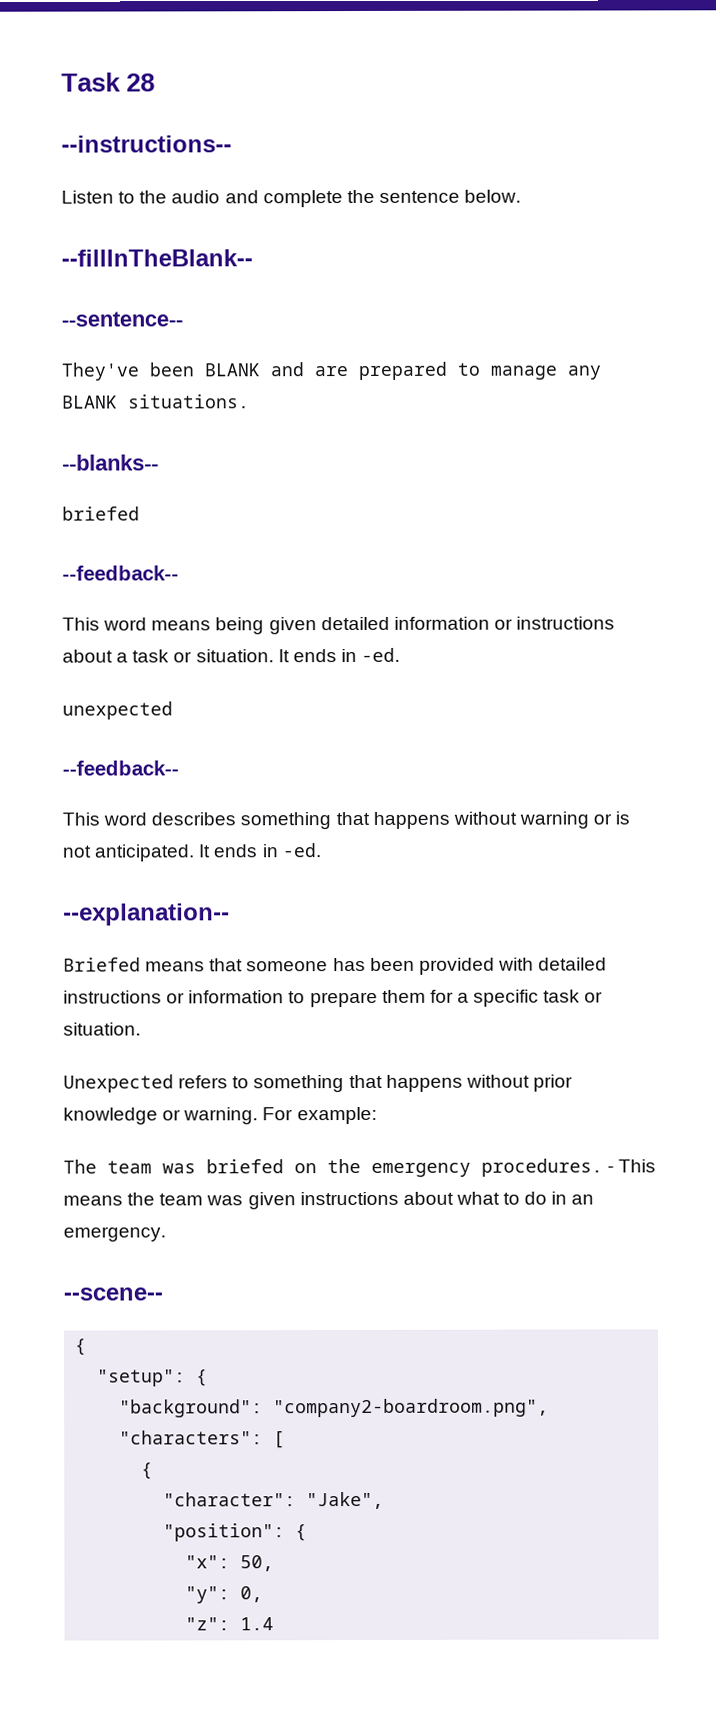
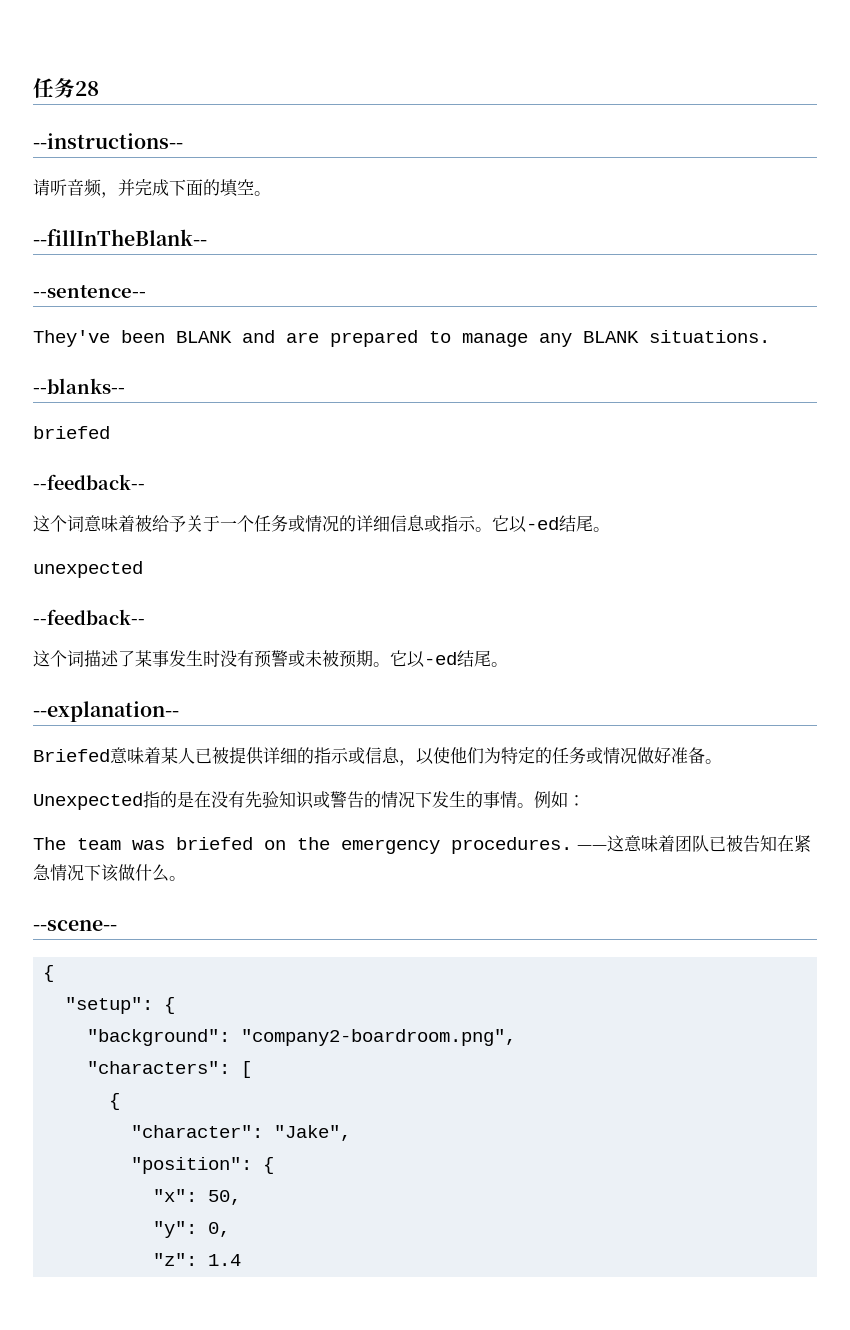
[61,72,121,92] Task -> [33,78,75,98] 任务
[61,189,522,208] Listen to the audio and complete the sentence below. -> [33,179,271,198] 请听音频，并完成下面的填空。
[62,616,616,635] [62,647,401,663] [62,701,173,720] [62,760,179,776] [62,811,631,830] [62,843,321,862] [63,903,230,926] [63,957,608,975] [63,989,604,1008] [63,1022,141,1036] [63,1074,573,1093] [63,1106,377,1125] This word means being given detailed information or instructions about a task or situation. It ends in -ed. // unexpected // --feedback-- // This word describes something that happens without warning or is not anticipated. It ends in -ed. // --explanation-- // Briefed means that someone has been provided with detailed instructions or information to prepare them for a specific task or situation. // Unexpected refers to something that happens without prior knowledge or warning. For example: -> [33,515,610,533] [33,561,143,578] [33,609,145,625] [33,650,508,668] [33,701,179,722] [33,747,722,766] [33,791,585,810] 这个词意味着被给予关于一个任务或情况的详细信息或指示。它以-ed结尾。 // unexpected // --feedback-- // 这个词描述了某事发生时没有预警或未被预期。它以-ed结尾。 // --explanation-- // Briefed意味着某人已被提供详细的指示或信息，以使他们为特定的任务或情况做好准备。 // Unexpected指的是在没有先验知识或警告的情况下发生的事情。例如：
[607,1159,657,1173] [63,1191,595,1210] [63,1226,166,1242] - This means the team was given instructions about what to do in an emergency. -> [576,835,811,852] [33,864,186,882] ——这意味着团队已被告知在紧急情况下该做什么。

